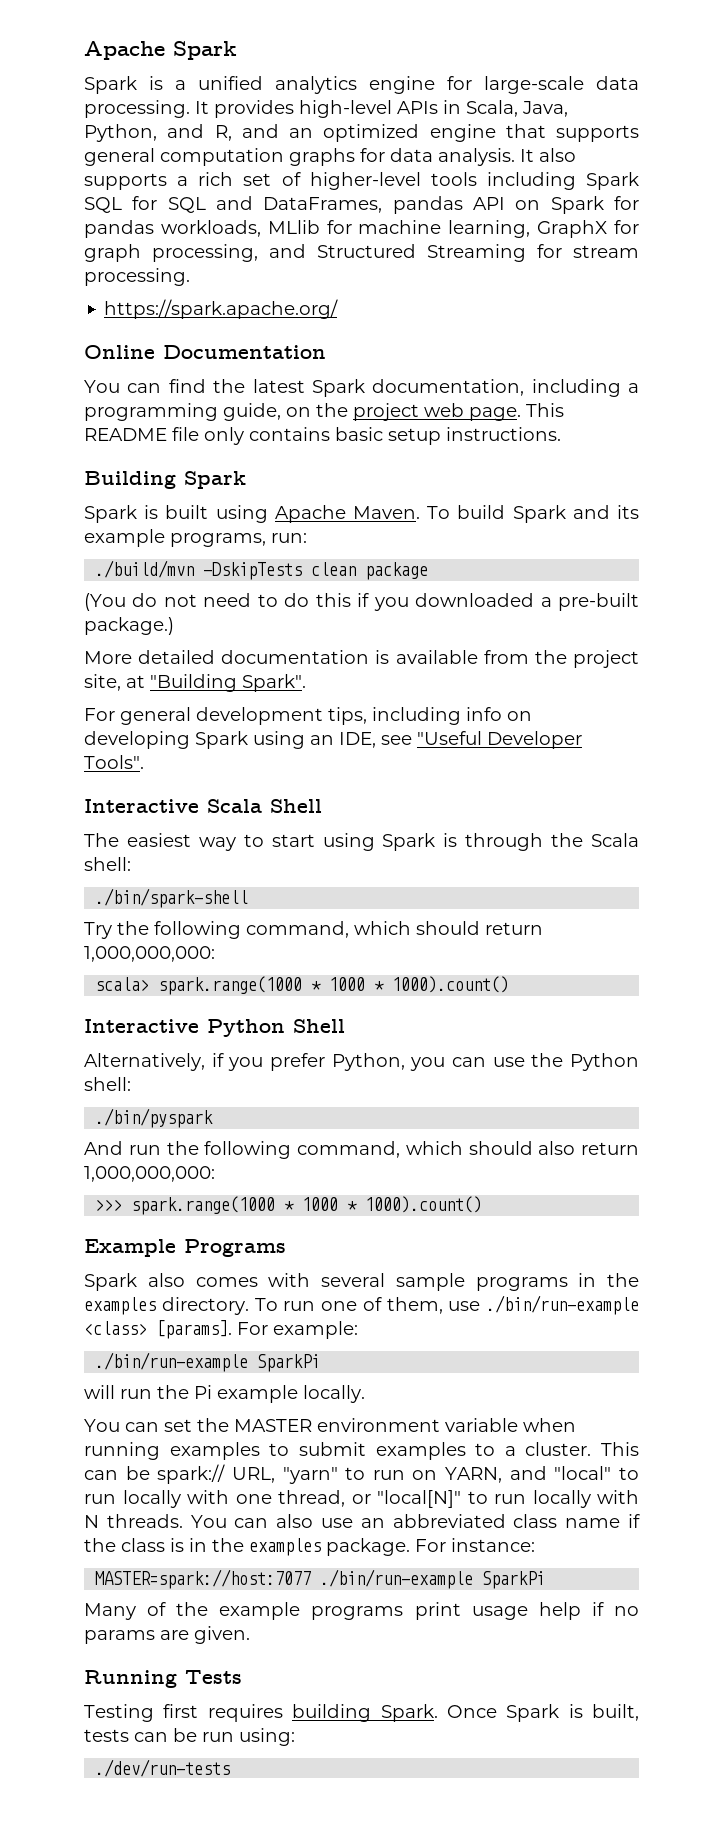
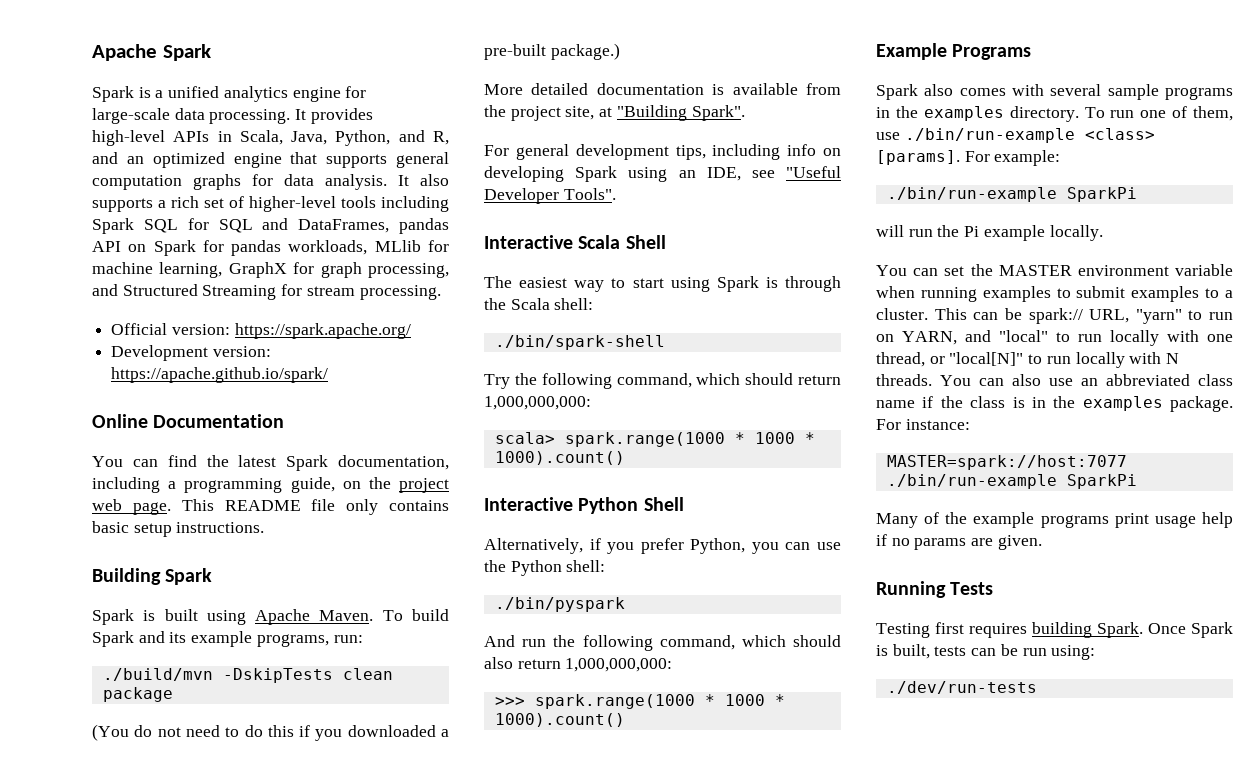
(190, 277) none -> [111,323,230,335] Official version:
(339, 309) none -> [111,345,271,361] [111,367,329,383] // Development version: https://apache.github.io/spark/

